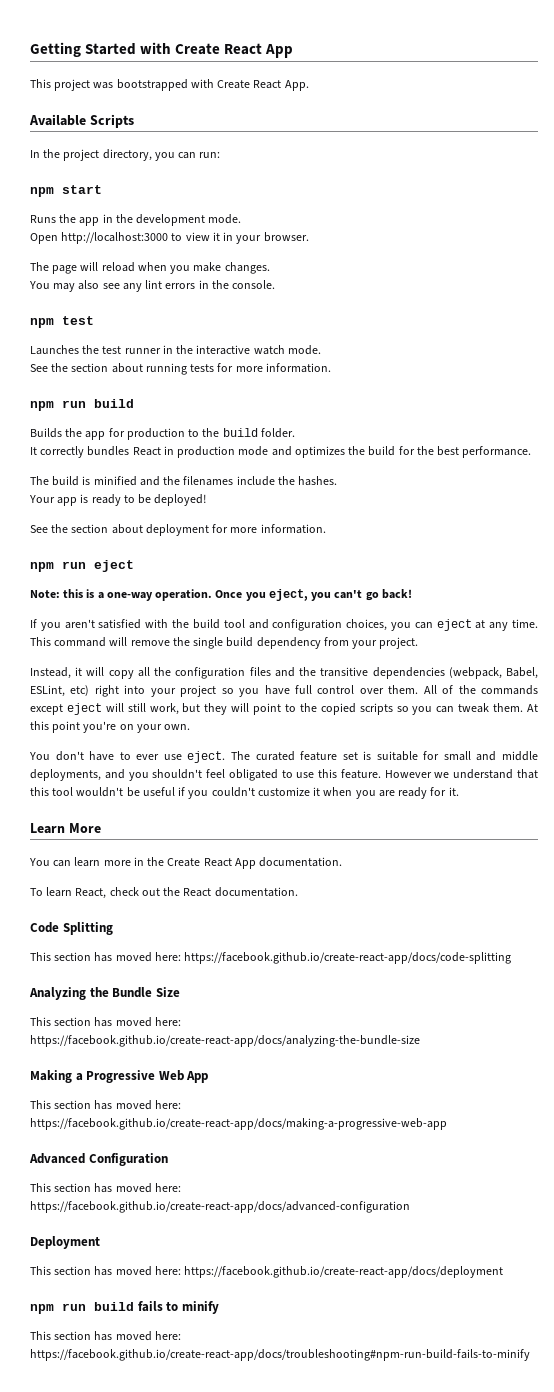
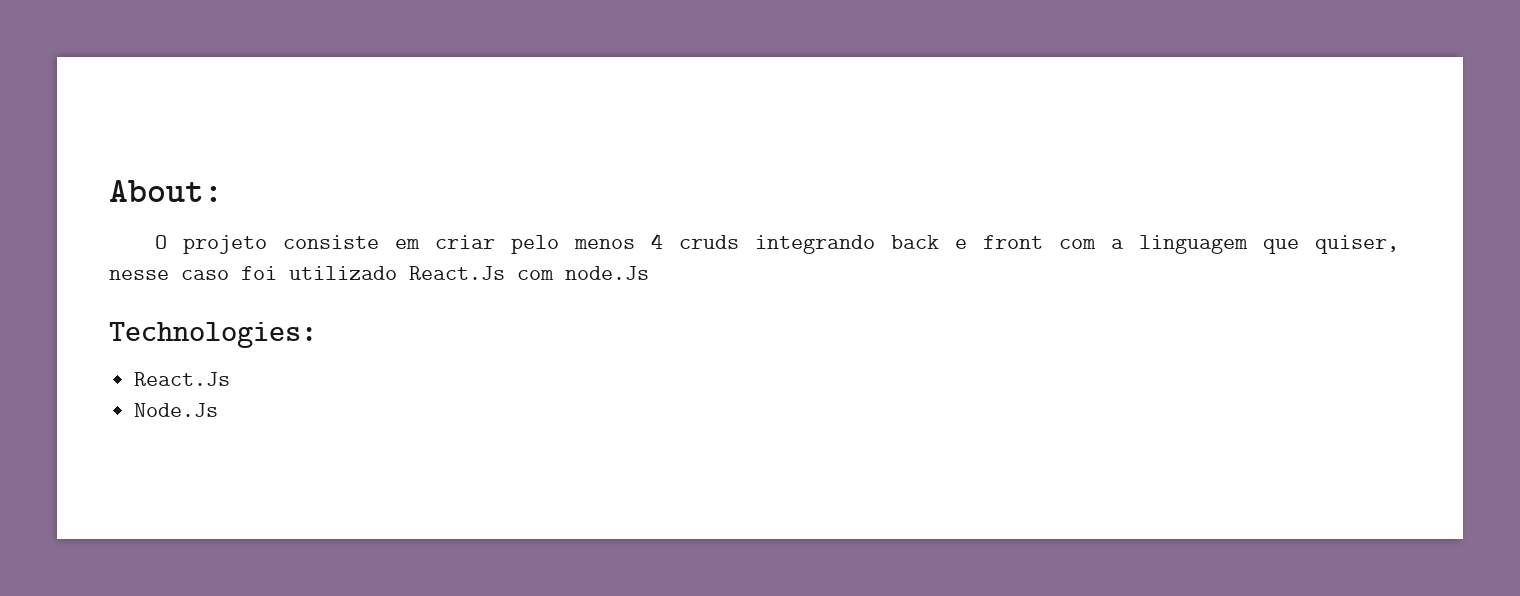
[30,42,294,58] [30,79,309,91] [29,114,134,128] [30,149,221,161] [30,185,102,197] [30,214,242,226] [30,232,309,244] [30,262,270,274] [29,280,276,292] [30,316,94,328] [30,345,321,355] [30,363,331,375] [30,399,134,411] [30,428,295,440] [30,446,532,458] [30,476,338,486] [29,494,207,506] [30,524,326,536] [30,560,134,572] [30,589,412,601] [30,619,538,631] [30,637,419,649] [30,667,538,679] [30,685,538,697] [30,703,539,715] [30,721,191,733] [29,751,538,763] [30,769,538,781] [30,787,459,799] [30,823,101,834] [29,857,343,869] [30,887,298,899] [30,922,113,935] [30,952,512,964] [29,987,180,1000] [30,1017,181,1027] [30,1035,420,1047] [30,1070,209,1083] [30,1100,181,1110] [30,1118,447,1130] [29,1153,168,1166] [30,1183,181,1193] [30,1201,410,1213] [30,1236,100,1249] [30,1266,504,1278] [30,1301,219,1314] [30,1331,181,1341] [30,1349,530,1361] Getting Started with Create React App // This project was bootstrapped with Create React App. // Available Scripts // In the project directory, you can run: // npm start // Runs the app in the development mode. // Open http://localhost:3000 to view it in your browser. // The page will reload when you make changes. // You may also see any lint errors in the console. // npm test // Launches the test runner in the interactive watch mode. // See the section about running tests for more information. // npm run build // Builds the app for production to the build folder. // It correctly bundles React in production mode and optimizes the build for the best performance. // The build is minified and the filenames include the hashes. // Your app is ready to be deployed! // See the section about deployment for more information. // npm run eject // Note: this is a one-way operation. Once you eject, you can't go back! // If you aren't satisfied with the build tool and configuration choices, you can eject at any time. This command will remove the single build dependency from your project. // Instead, it will copy all the configuration files and the transitive dependencies (webpack, Babel, ESLint, etc) right into your project so you have full control over them. All of the commands except eject will still work, but they will point to the copied scripts so you can tweak them. At this point you're on your own. // You don't have to ever use eject. The curated feature set is suitable for small and middle deployments, and you shouldn't feel obligated to use this feature. However we understand that this tool wouldn't be useful if you couldn't customize it when you are ready for it. // Learn More // You can learn more in the Create React App documentation. // To learn React, check out the React documentation. // Code Splitting // This section has moved here: https://facebook.github.io/create-react-app/docs/code-splitting // Analyzing the Bundle Size // This section has moved here: https://facebook.github.io/create-react-app/docs/analyzing-the-bundle-size // Making a Progressive Web App // This section has moved here: https://facebook.github.io/create-react-app/docs/making-a-progressive-web-app // Advanced Configuration // This section has moved here: https://facebook.github.io/create-react-app/docs/advanced-configuration // Deployment // This section has moved here: https://facebook.github.io/create-react-app/docs/deployment // npm run build fails to minify // This section has moved here: https://facebook.github.io/create-react-app/docs/troubleshooting#npm-run-build-fails-to-minify -> [109,180,223,202] [155,233,1400,254] [109,266,649,280] [109,322,317,348] [134,372,231,386] [134,403,219,417] About: // O projeto consiste em criar pelo menos 4 cruds integrando back e front com a linguagem que quiser, nesse caso foi utilizado React.Js com node.Js // Technologies: // React.Js // Node.Js

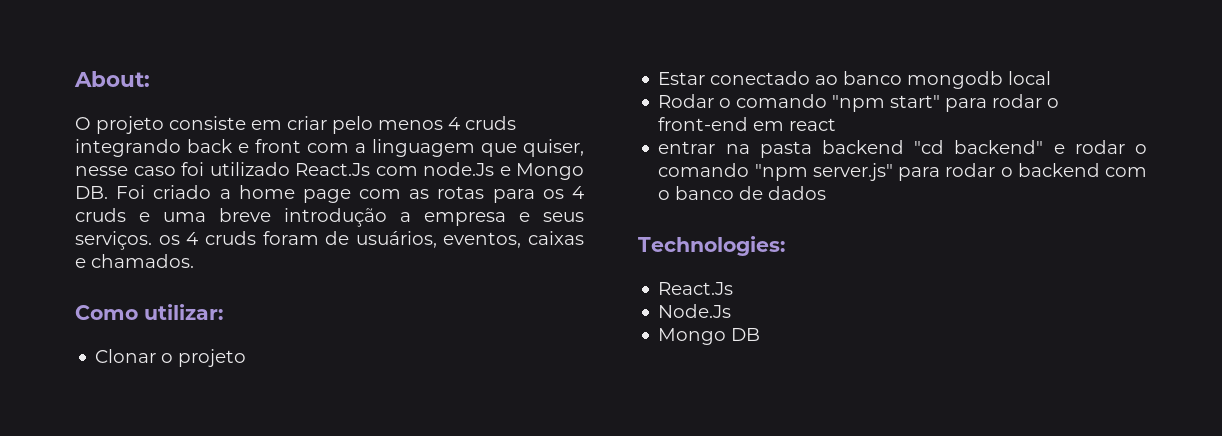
(649, 273) none -> [499,163,584,180] [75,185,584,203] [75,208,584,227] [75,231,584,250] [75,254,194,268] [75,304,223,320] [95,349,247,367] [658,71,1052,89] [658,94,1060,112] [658,117,837,131] [658,140,1147,158] [658,163,1147,181] [658,186,827,200] e Mongo DB. Foi criado a home page com as rotas para os 4 cruds e uma breve introdução a empresa e seus serviços. os 4 cruds foram de usuários, eventos, caixas e chamados. // Como utilizar: // Clonar o projeto // Estar conectado ao banco mongodb local // Rodar o comando "npm start" para rodar o front-end em react // entrar na pasta backend "cd backend" e rodar o comando "npm server.js" para rodar o backend com o banco de dados
(219, 410) none -> [658,328,761,345] // Mongo DB

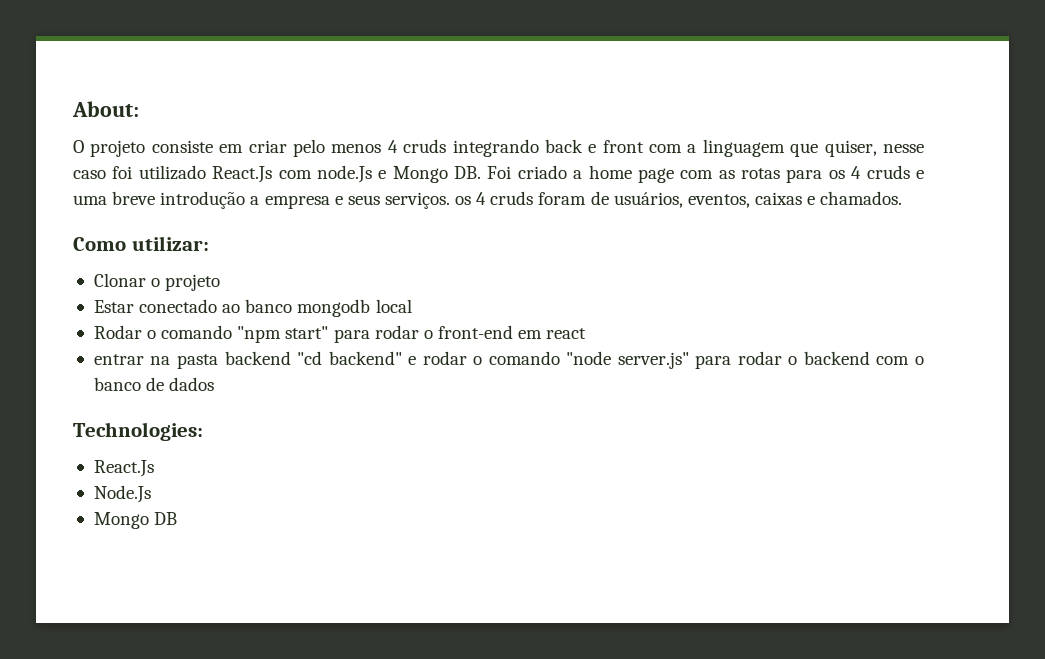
[754,164,808,181] "npm -> [566,351,612,365] "node

